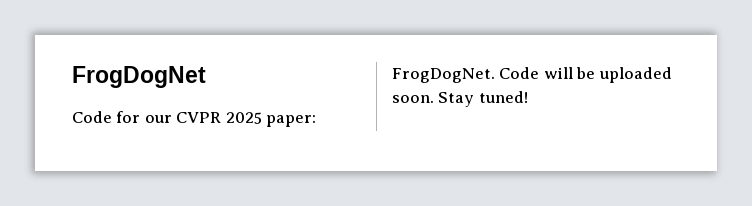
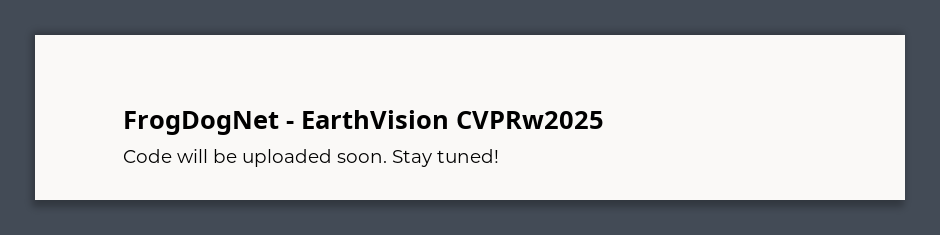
[72,111,317,127] [392,68,495,83] // Code for our CVPR 2025 paper: FrogDogNet. -> [286,110,604,129] - EarthVision CVPRw2025 //

